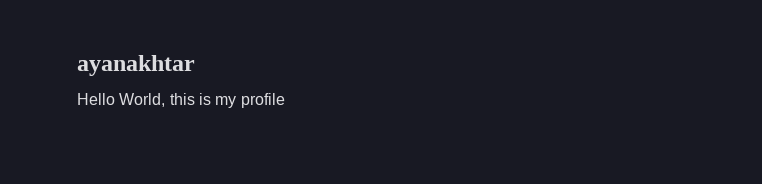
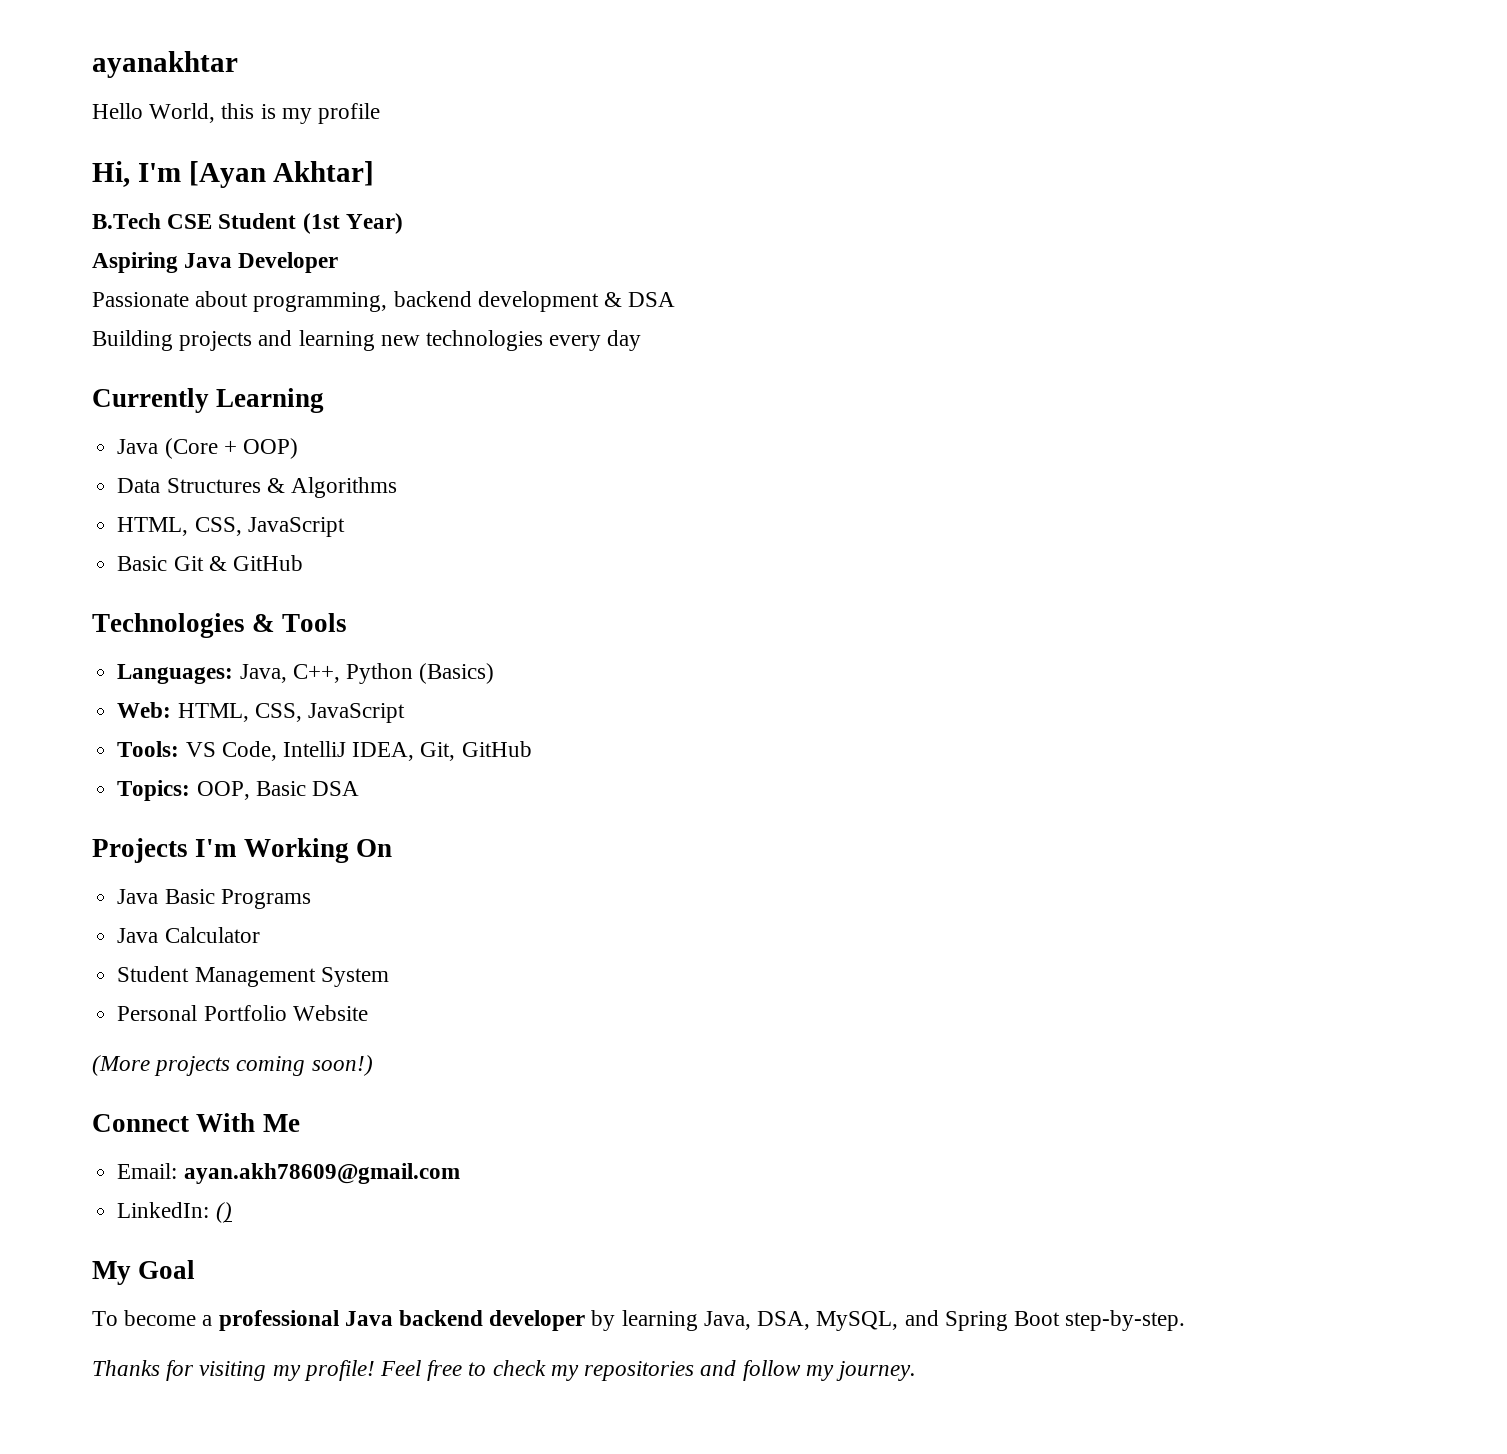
(285, 100) none -> [92,161,375,188] [92,213,403,234] [92,252,339,273] [92,291,676,312] [92,330,642,351] [92,388,325,413] [117,438,298,459] [117,477,397,498] [117,517,345,537] [117,555,303,571] [92,613,347,638] [117,663,495,684] [117,702,405,723] [117,741,532,761] [117,780,359,801] [92,838,392,863] [117,889,311,909] [117,927,260,943] [117,966,389,987] [117,1005,368,1021] [92,1055,373,1076] [92,1113,300,1132] [117,1163,460,1184] [117,1202,232,1223] [92,1260,196,1285] [92,1310,1186,1331] [92,1360,916,1381] // Hi, I'm [Ayan Akhtar] // B.Tech CSE Student (1st Year) // Aspiring Java Developer // Passionate about programming, backend development & DSA // Building projects and learning new technologies every day // Currently Learning // Java (Core + OOP) // Data Structures & Algorithms // HTML, CSS, JavaScript // Basic Git & GitHub // Technologies & Tools // Languages: Java, C++, Python (Basics) // Web: HTML, CSS, JavaScript // Tools: VS Code, IntelliJ IDEA, Git, GitHub // Topics: OOP, Basic DSA // Projects I'm Working On // Java Basic Programs // Java Calculator // Student Management System // Personal Portfolio Website // (More projects coming soon!) // Connect With Me // Email: ayan.akh78609@gmail.com // LinkedIn: () // My Goal // To become a professional Java backend developer by learning Java, DSA, MySQL, and Spring Boot step-by-step. // Thanks for visiting my profile! Feel free to check my repositories and follow my journey.

